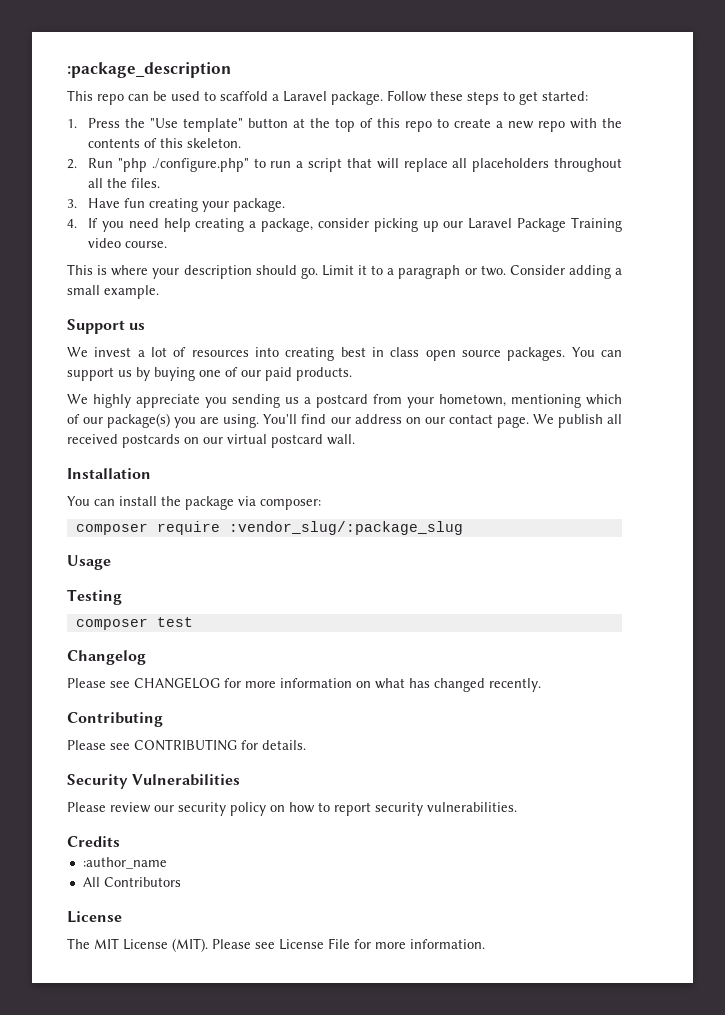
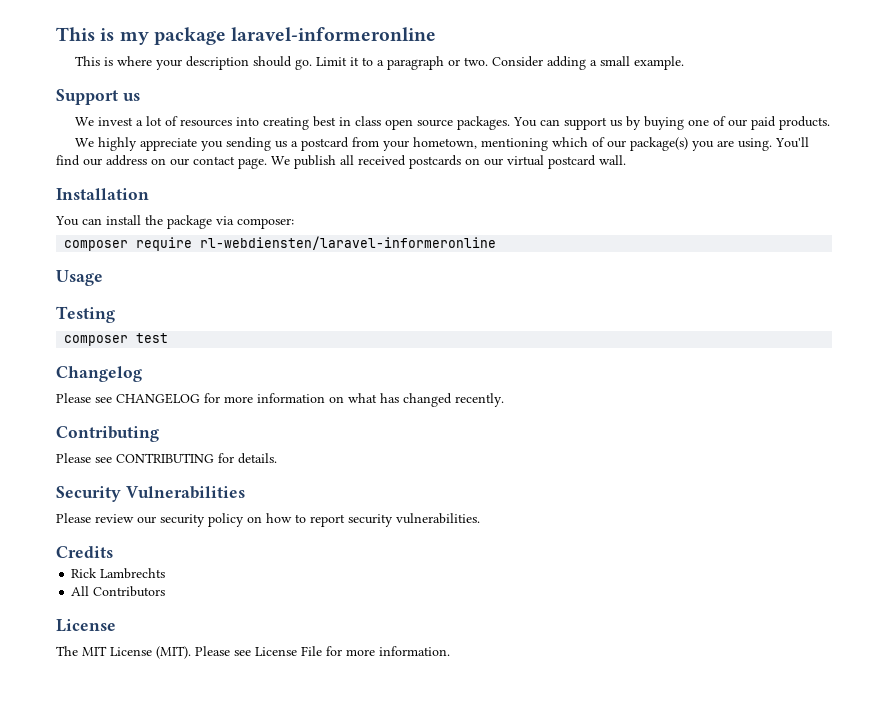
[67,62,231,78] [67,90,588,105] [67,118,622,132] [88,138,242,148] [67,158,623,172] [88,178,161,188] [67,198,286,212] [67,217,622,232] [88,238,168,248] :package_description // This repo can be used to scaffold a Laravel package. Follow these steps to get started: // 1. Press the "Use template" button at the top of this repo to create a new repo with the contents of this skeleton. // 2. Run "php ./configure.php" to run a script that will replace all placeholders throughout all the files. // 3. Have fun creating your package. // 4. If you need help creating a package, consider picking up our Laravel Package Training video course. -> [56,27,437,45] This is my package laravel-informeronline
[228,521,463,535] :vendor_slug/:package_slug -> [200,236,497,250] rl-webdiensten/laravel-informeronline
[82,857,167,869] :author_name -> [71,568,166,579] Rick Lambrechts

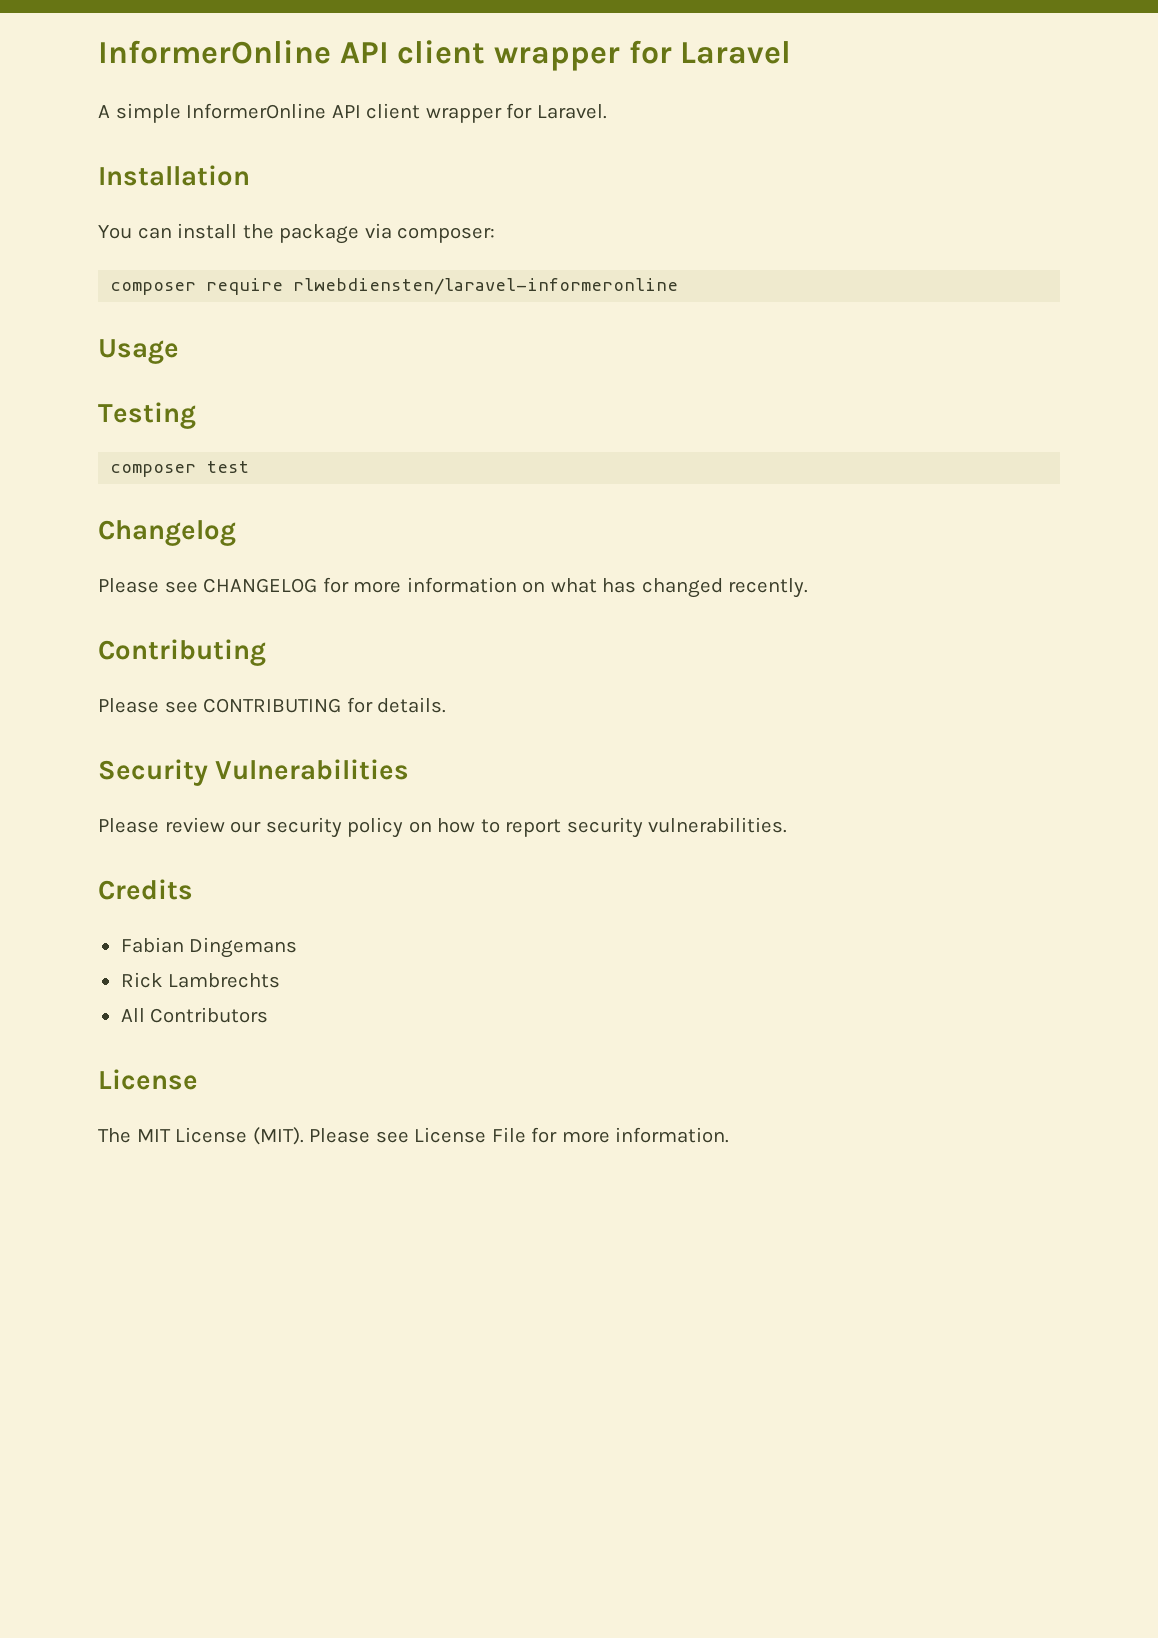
[56,27,437,45] [74,56,684,70] [56,89,140,105] [74,116,830,130] [74,137,809,151] [56,155,626,169] This is my package laravel-informeronline // This is where your description should go. Limit it to a paragraph or two. Consider adding a small example. // Support us // We invest a lot of resources into creating best in class open source packages. You can support us by buying one of our paid products. // We highly appreciate you sending us a postcard from your hometown, mentioning which of our package(s) you are using. You'll find our address on our contact page. We publish all received postcards on our virtual postcard wall. -> [98,40,792,71] [98,103,607,123] InformerOnline API client wrapper for Laravel // A simple InformerOnline API client wrapper for Laravel.
[200,236,497,250] rl-webdiensten/laravel-informeronline -> [293,278,679,295] rlwebdiensten/laravel-informeronline
(113, 552) none -> [120,937,298,958] // Fabian Dingemans

